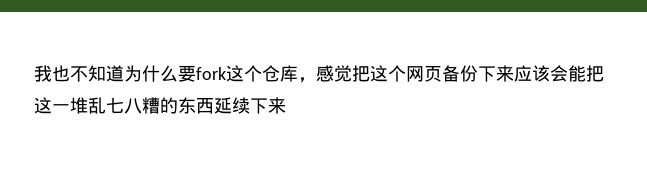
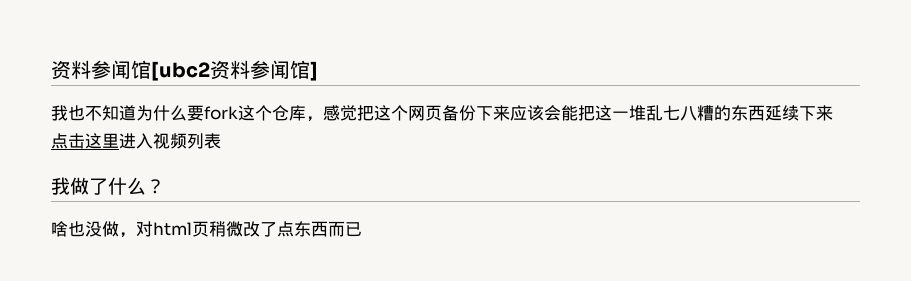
(34, 73) none -> [51,60,318,81] 资料参闻馆[ubc2资料参闻馆] //
(286, 105) none -> [51,133,221,149] [51,177,165,195] [51,221,362,238] // 点击这里进入视频列表 // 我做了什么？ // 啥也没做，对html页稍微改了点东西而已

